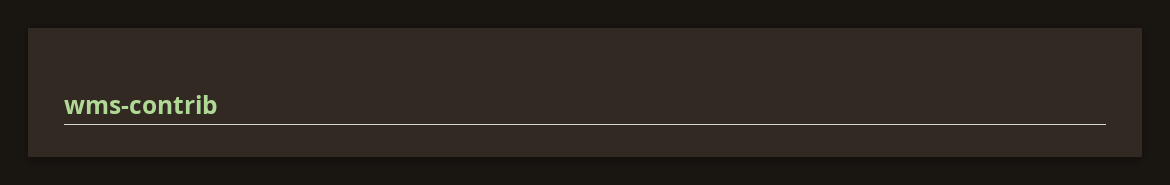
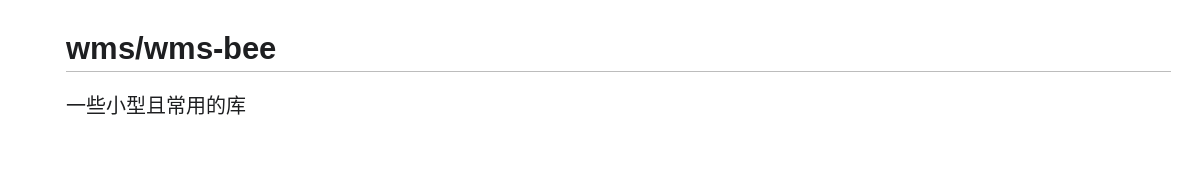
[64,95,218,114] wms-contrib -> [65,36,276,60] [66,95,246,115] wms/wms-bee // 一些小型且常用的库

